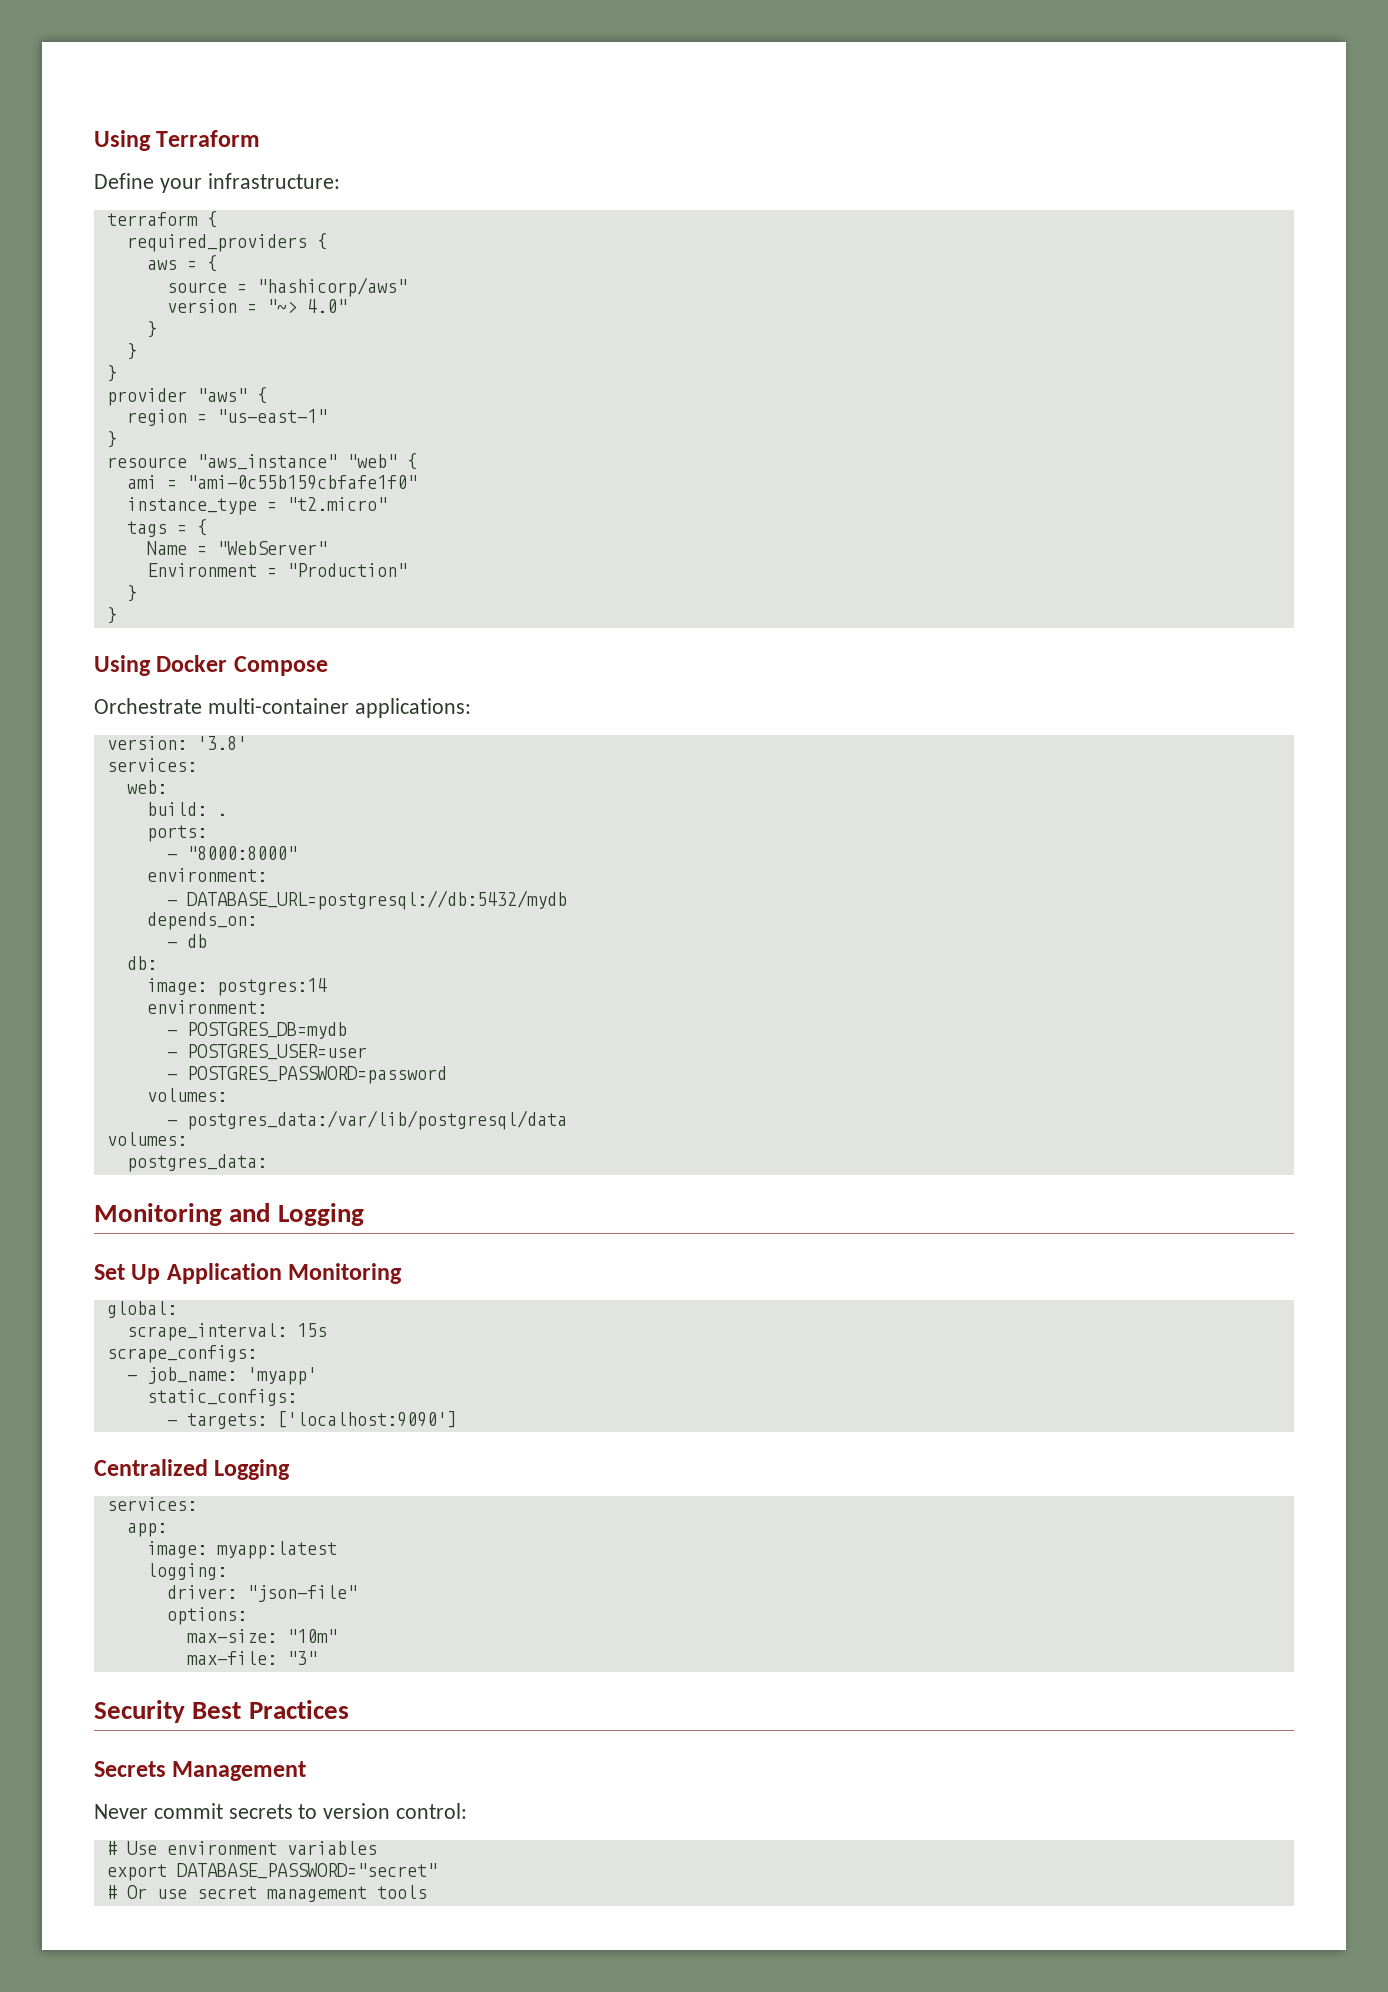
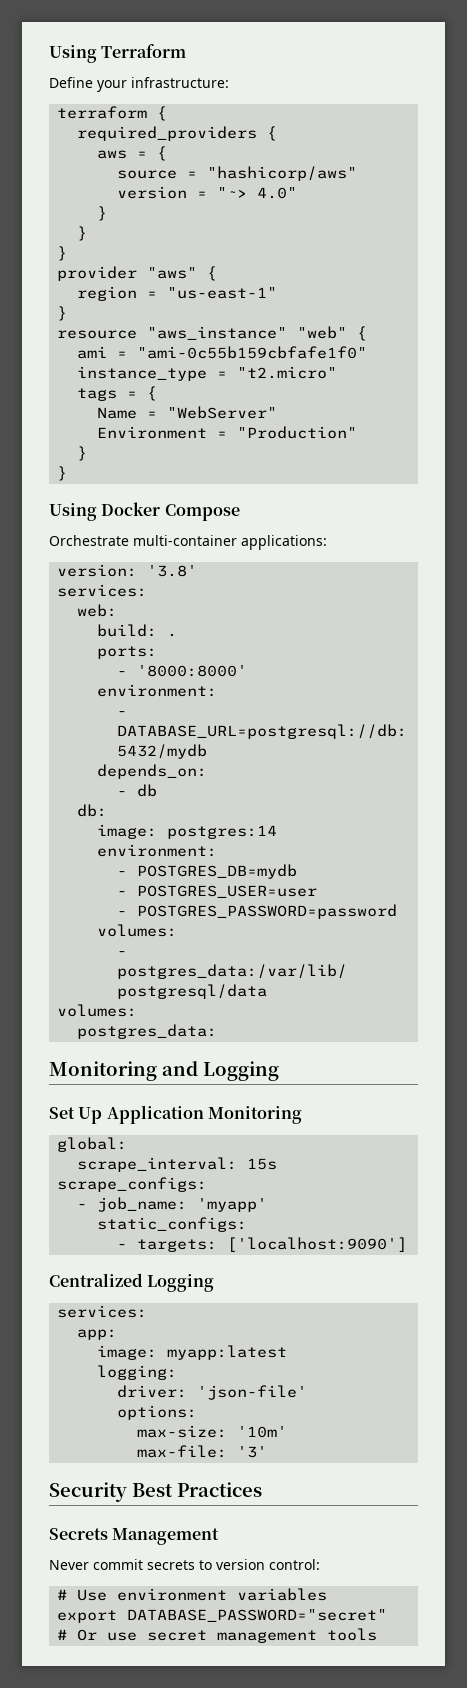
[186,846,297,860] "8000:8000" -> [137,665,248,677] '8000:8000'
[246,1585,357,1602] "json-file" -> [197,1385,308,1400] 'json-file'
[286,1629,337,1643] "10m" -> [237,1426,288,1438] '10m'
[286,1651,317,1665] "3" -> [237,1446,268,1458] '3'

